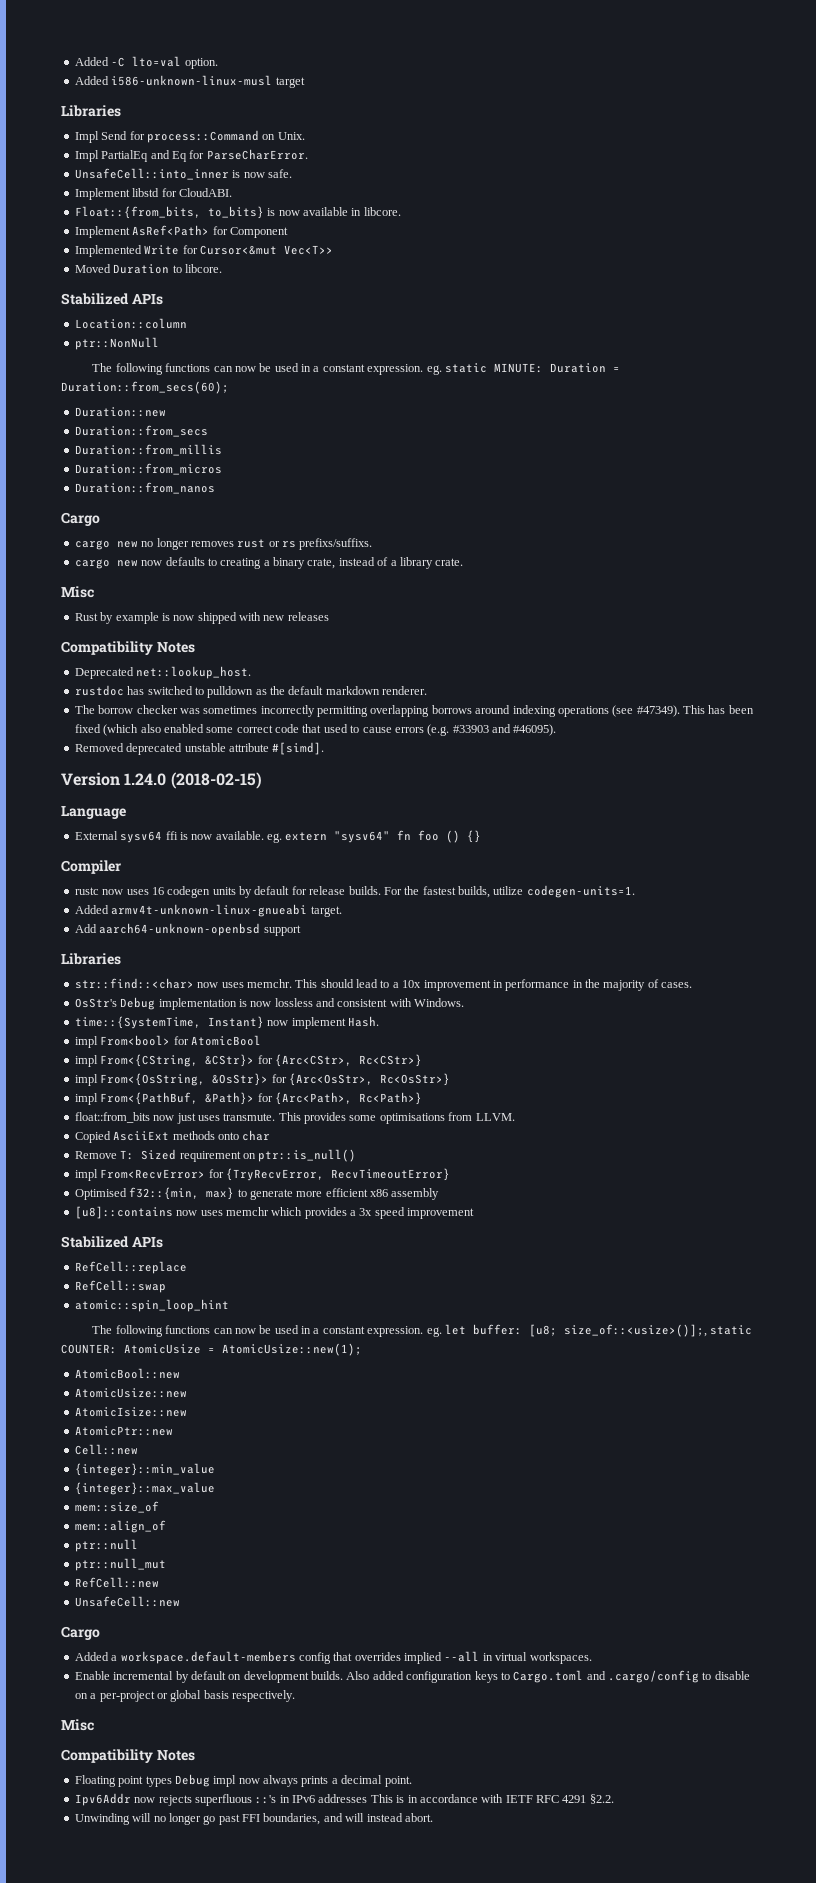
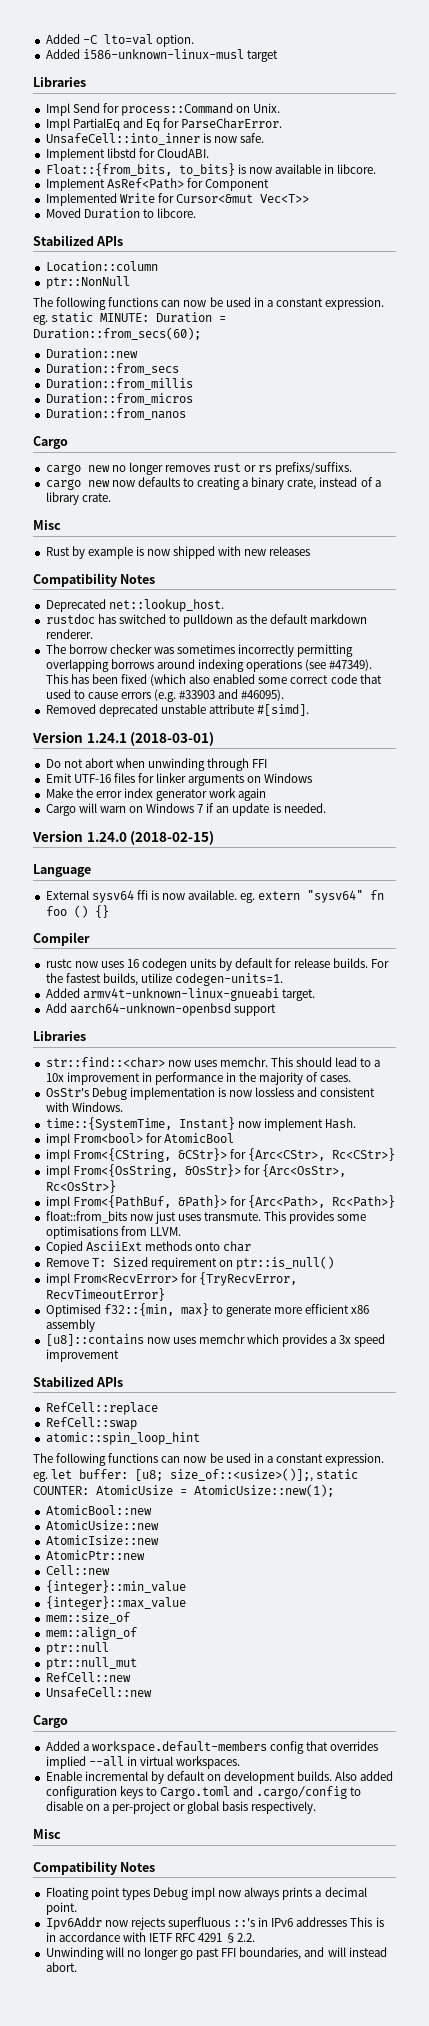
(325, 748) none -> [32,731,215,746] [45,758,268,771] [45,773,313,786] [45,788,267,801] [45,803,326,816] // Version 1.24.1 (2018-03-01) // Do not abort when unwinding through FFI // Emit UTF-16 files for linker arguments on Windows // Make the error index generator work again // Cargo will warn on Windows 7 if an update is needed.

